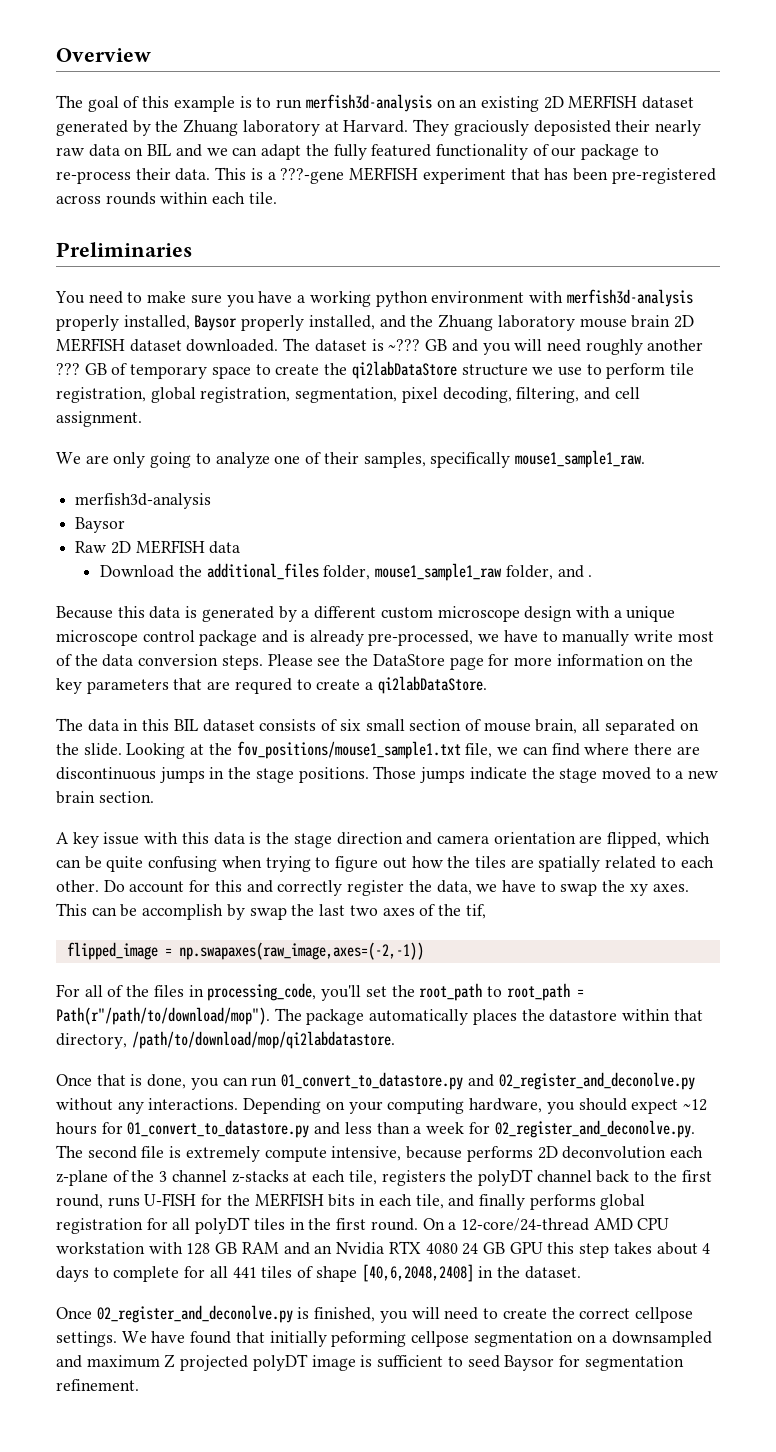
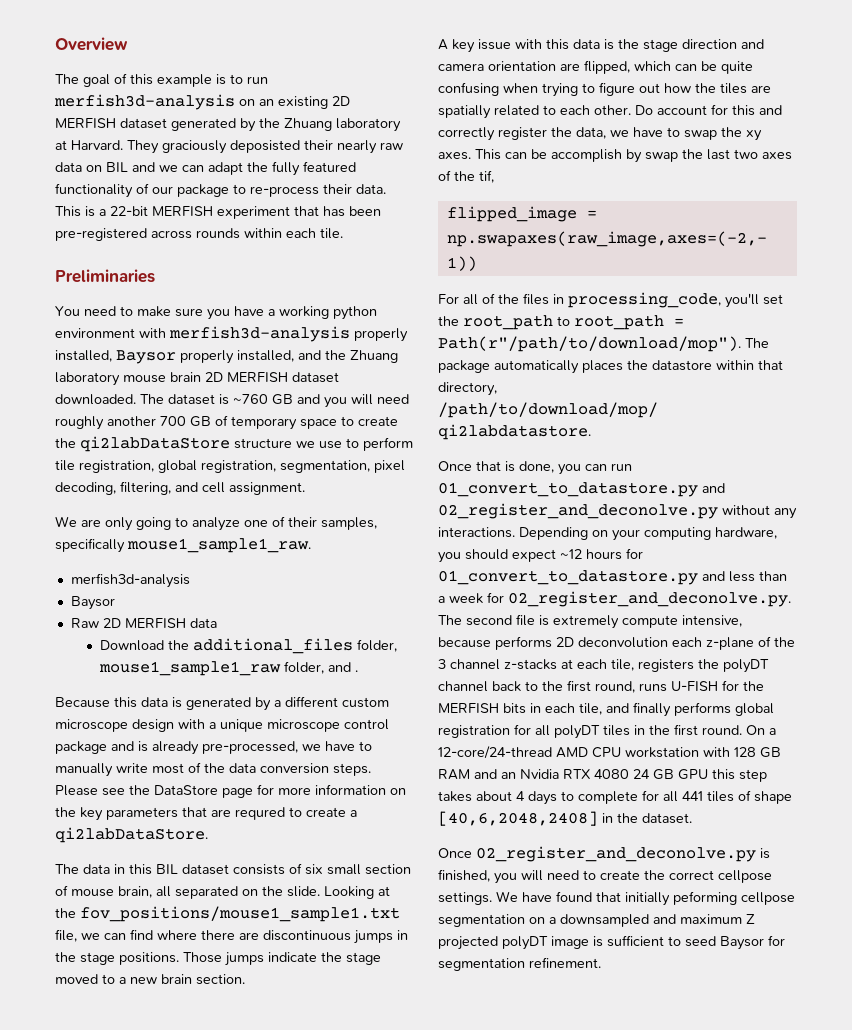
[280,168,345,184] ???-gene -> [110,206,148,216] 22-bit
[388,339,421,351] ~??? -> [233,394,268,404] ~760
[56,363,80,375] ??? -> [160,416,186,426] 700

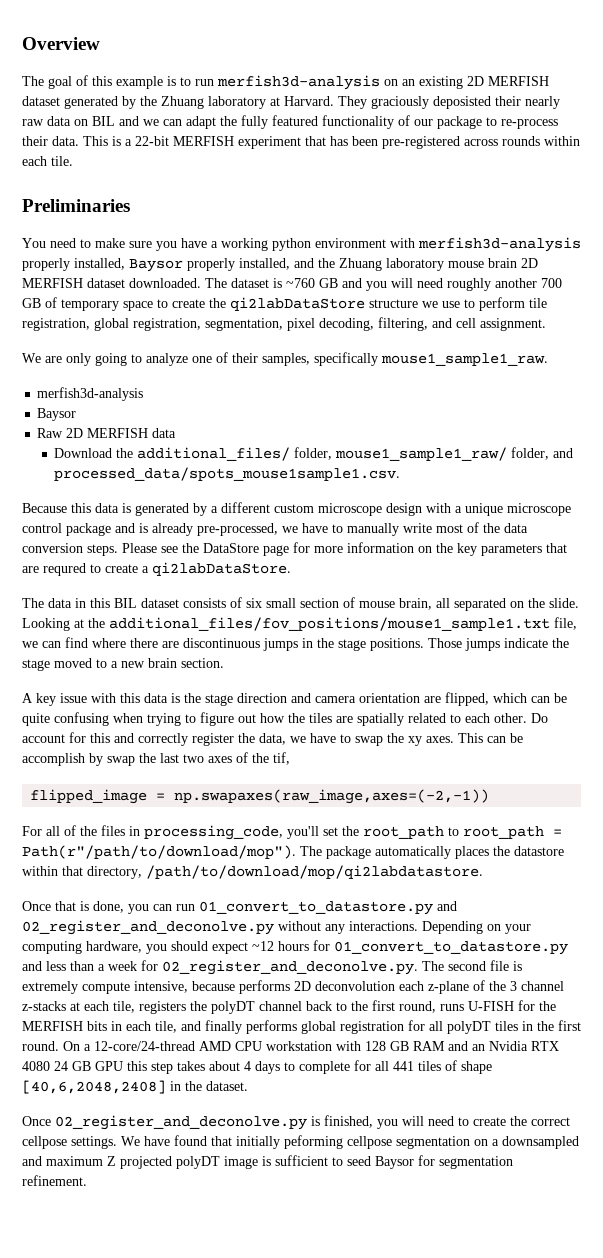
[192,638,397,654] [98,661,281,676] additional_files folder, mouse1_sample1_raw -> [137,447,508,461] additional_files/ folder, mouse1_sample1_raw/
[354,670,358,672] . -> [54,467,401,481] processed_data/spots_mouse1sample1.csv.
[80,906,400,922] fov_positions/mouse1_sample1.txt -> [109,617,550,631] additional_files/fov_positions/mouse1_sample1.txt

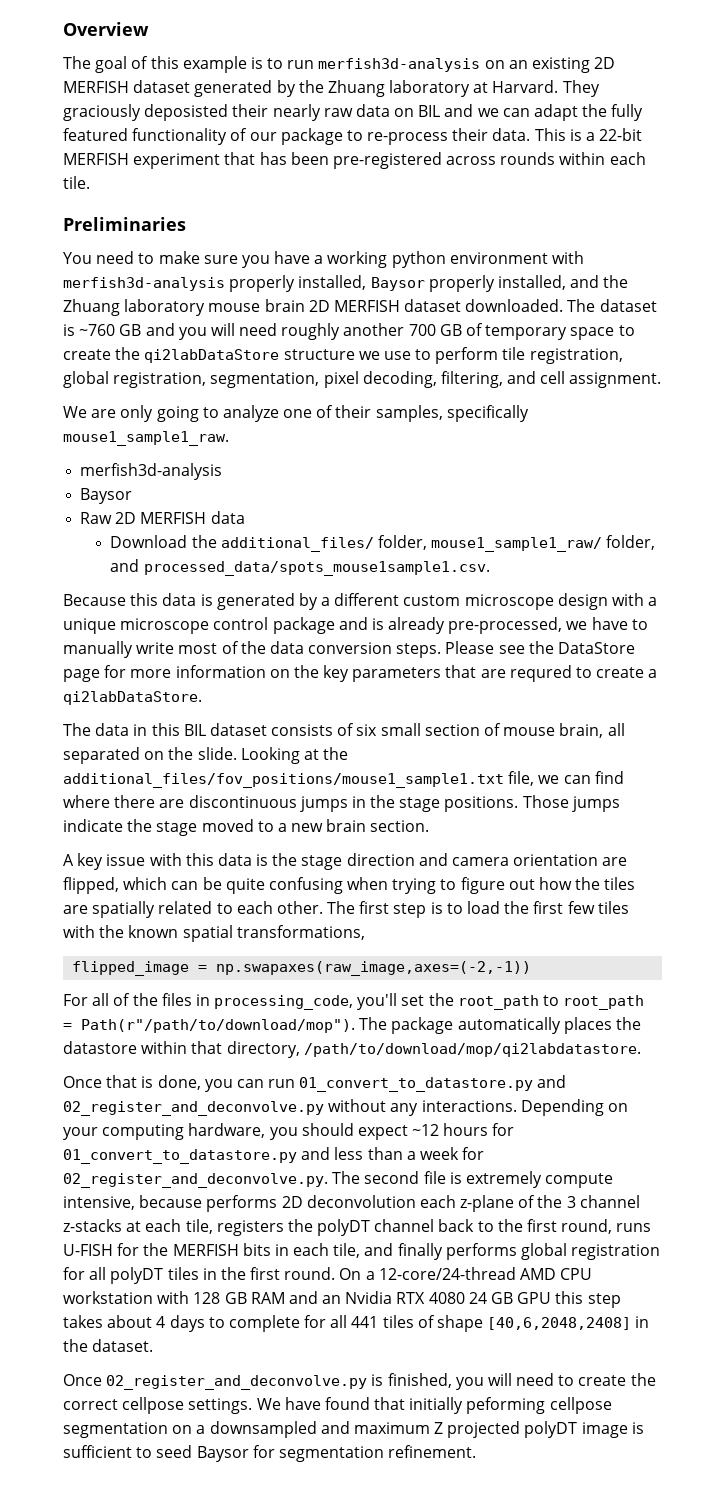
[531,713,548,723] [22,732,523,746] [22,752,290,766] Do account for this and correctly register the data, we have to swap the xy axes. This can be accomplish by swap the last two axes of the tif, -> [327,901,629,918] [63,925,365,942] The first step is to load the first few tiles with the known spatial transformations,
[22,920,274,935] 02_register_and_deconolve.py -> [63,1101,324,1116] 02_register_and_deconvolve.py
[162,960,418,975] 02_register_and_deconolve.py. -> [63,1173,328,1188] 02_register_and_deconvolve.py.
[55,1115,307,1130] 02_register_and_deconolve.py -> [106,1375,368,1390] 02_register_and_deconvolve.py

